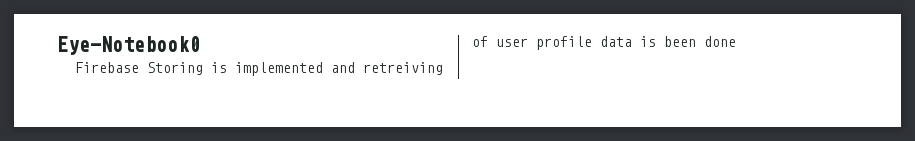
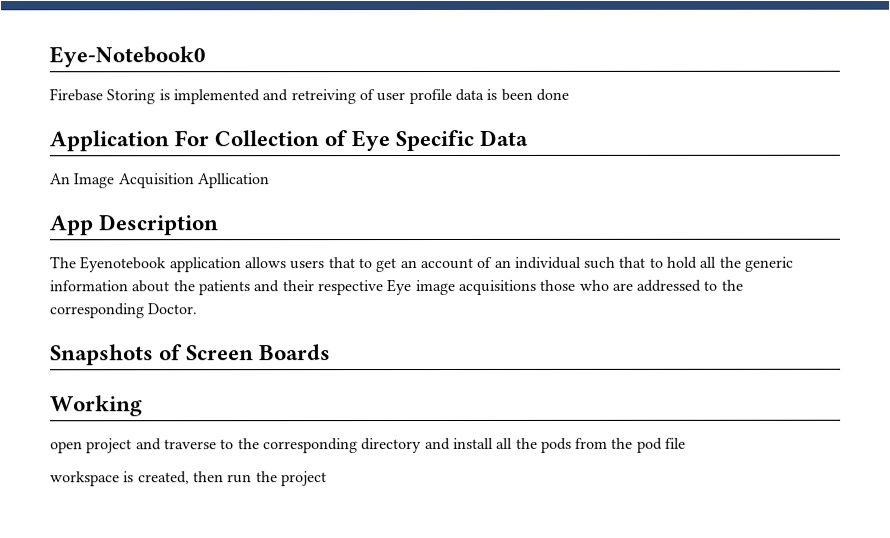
(736, 41) none -> [49,129,529,152] [49,173,269,189] [49,214,219,236] [49,256,795,273] [50,279,744,296] [50,303,199,319] [50,344,332,366] [50,395,143,417] [50,437,687,454] [50,471,327,487] // Application For Collection of Eye Specific Data // An Image Acquisition Apllication // App Description // The Eyenotebook application allows users that to get an account of an individual such that to hold all the generic information about the patients and their respective Eye image acquisitions those who are addressed to the corresponding Doctor. // Snapshots of Screen Boards // Working // open project and traverse to the corresponding directory and install all the pods from the pod file // workspace is created, then run the project

